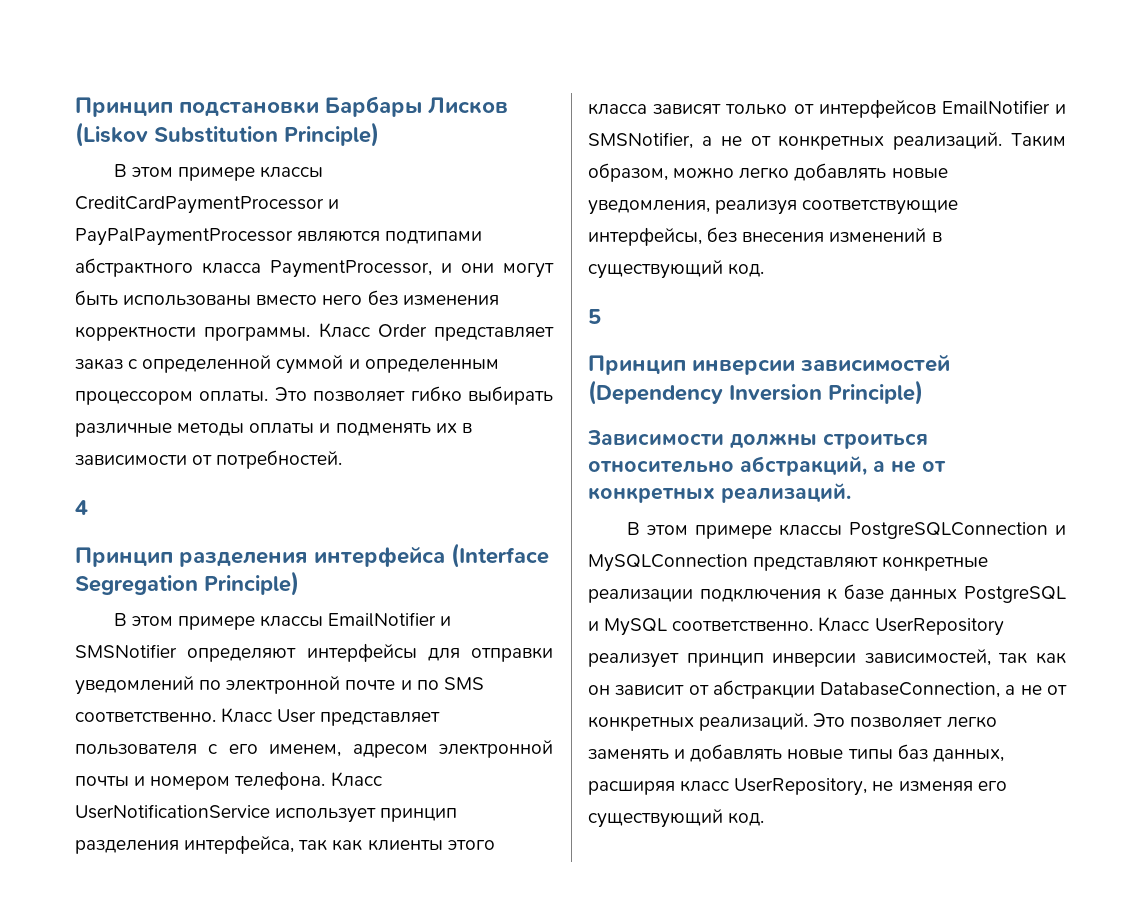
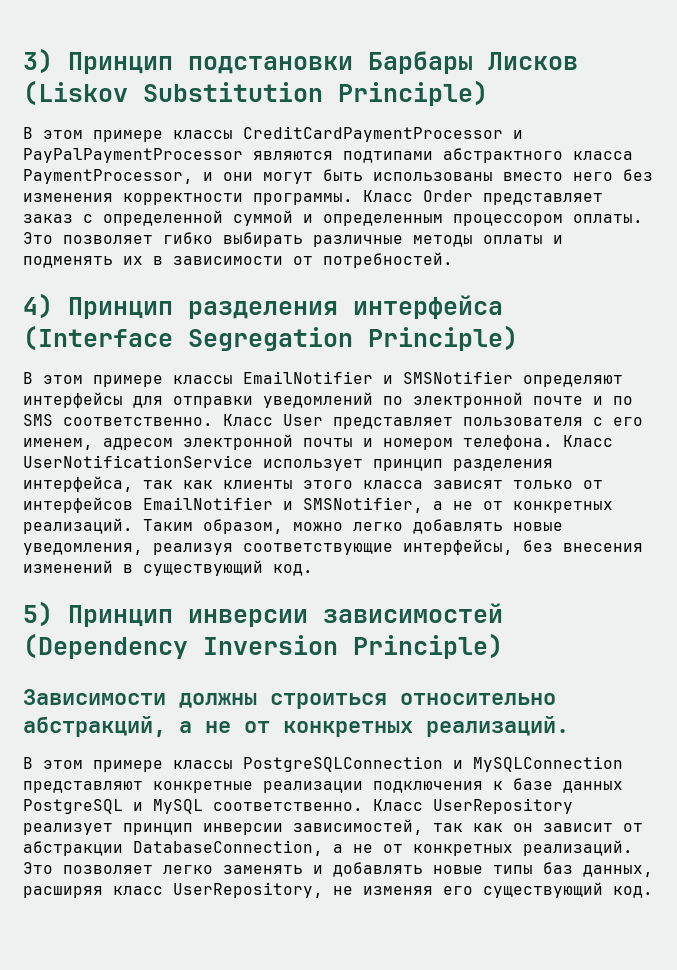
(75, 107) none -> [23,49,53,73] 3)
[75,500,88,515] 4 // -> [23,294,53,318] 4)
[588,309,601,324] 5 // -> [23,602,53,626] 5)

